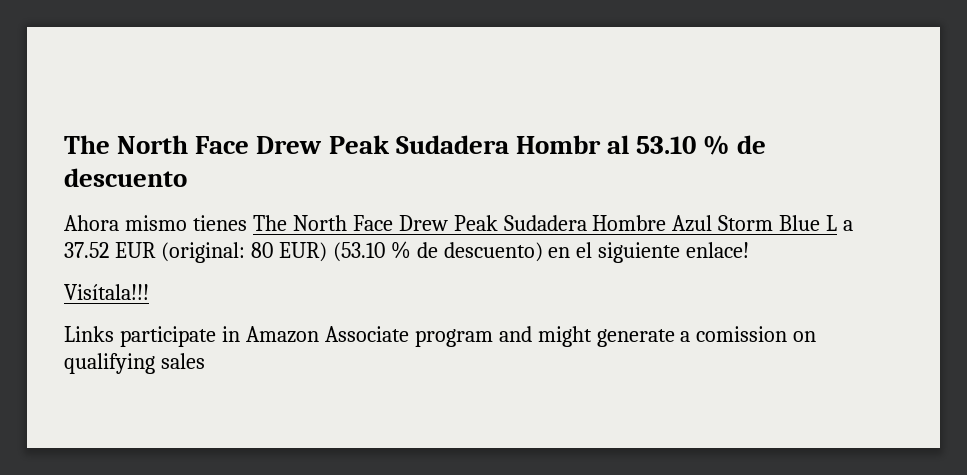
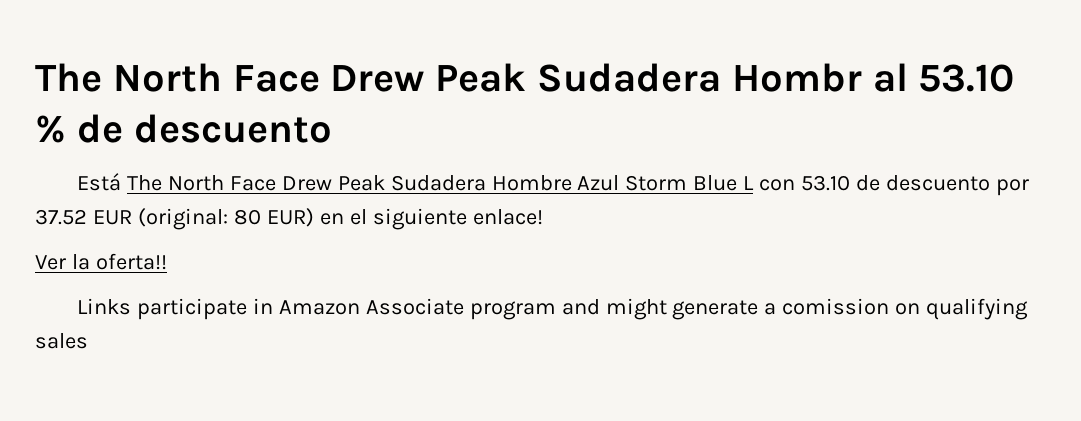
[64,215,247,231] Ahora mismo tienes -> [76,173,121,191] Está
[843,220,854,231] a -> [759,175,1029,196] con 53.10 de descuento por
[332,241,543,262] (53.10 % de descuento) -> (314, 217) none
[64,284,149,300] Visítala!!! -> [35,253,167,270] Ver la oferta!!

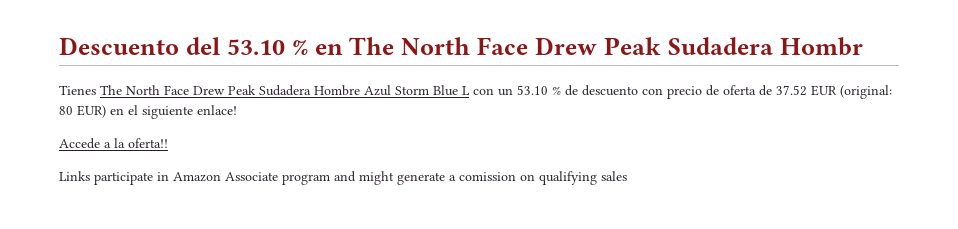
(35, 77) none -> [59,37,343,55] Descuento del 53.10 % en
[872,63,1015,92] [35,114,332,143] [76,173,121,191] al 53.10 % de descuento // Está -> [59,85,96,95] // Tienes
[801,175,1029,196] 53.10 de descuento por -> [498,85,772,99] un 53.10 % de descuento con precio de oferta de
[35,255,66,270] Ver -> [59,138,111,149] Accede a

